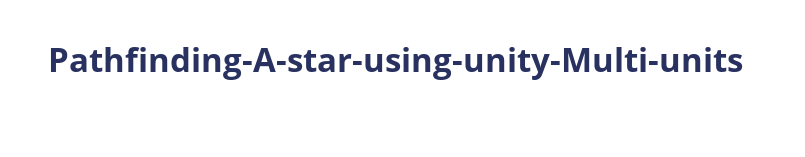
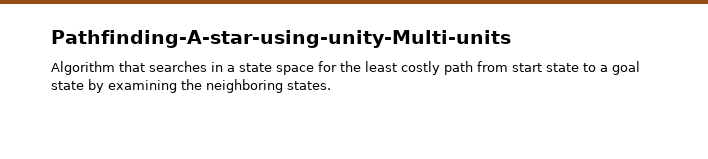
(743, 63) none -> [51,61,640,75] [51,79,331,93] // Algorithm that searches in a state space for the least costly path from start state to a goal state by examining the neighboring states.

